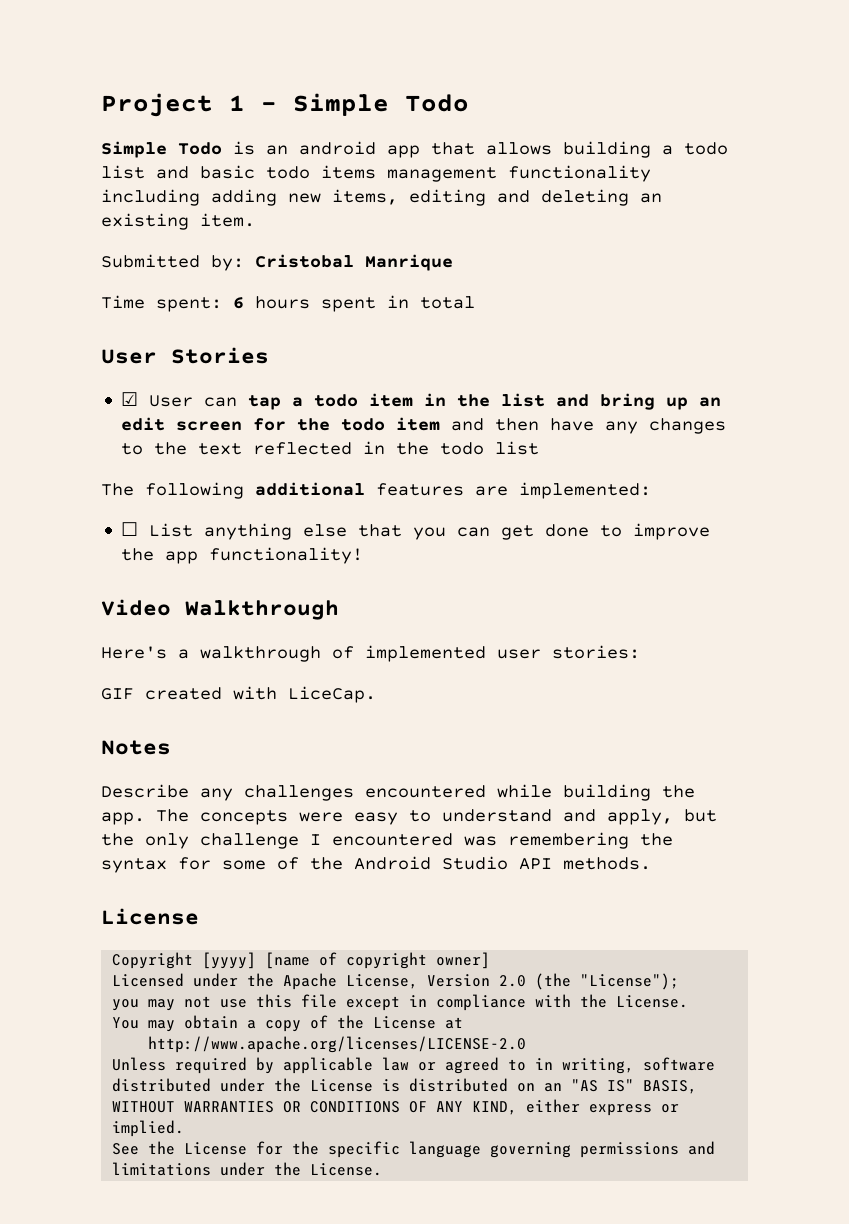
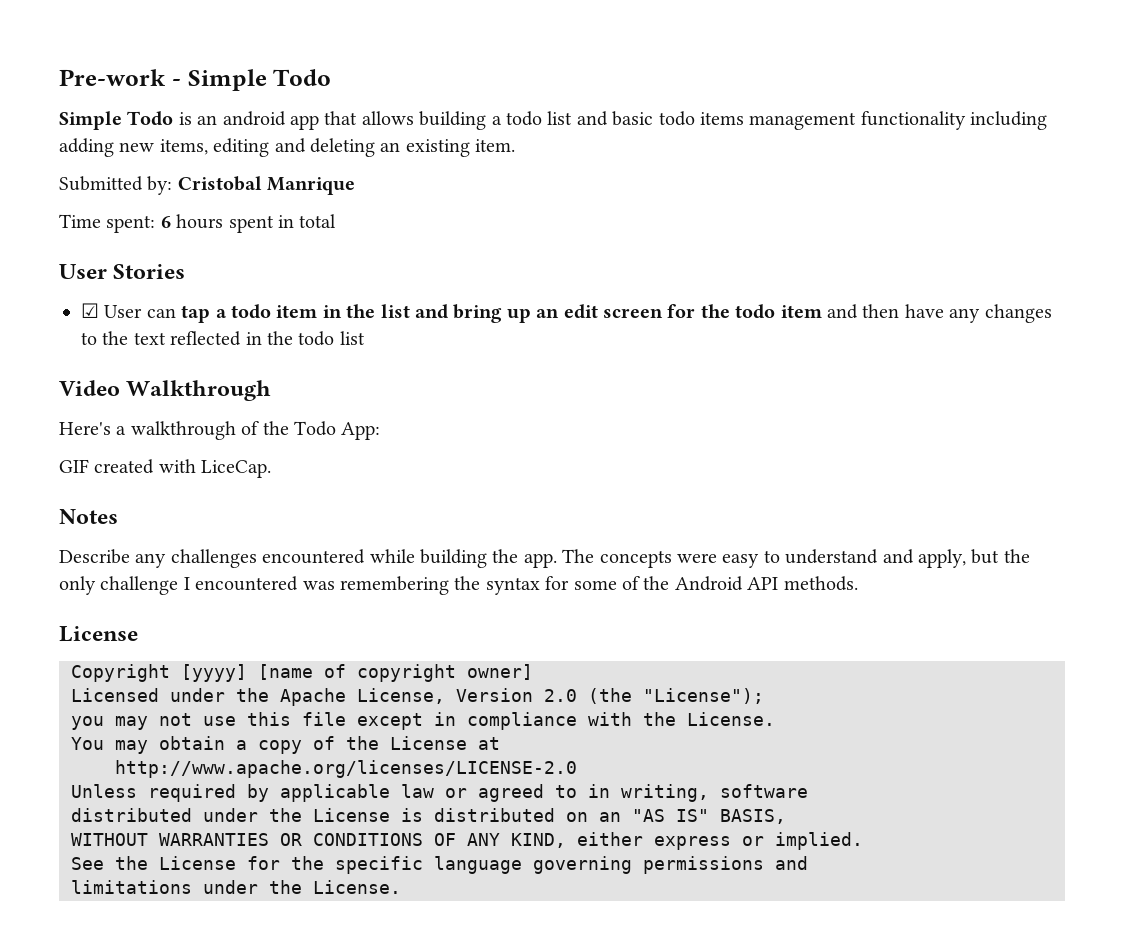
[101,93,245,117] Project 1 -> [59,69,166,86] Pre-work
[101,482,651,499] [121,522,711,540] [121,547,364,564] // The following additional features are implemented: // ☐ List anything else that you can get done to improve the app functionality! -> (365, 338) none
[365,645,640,662] implemented user stories: -> [262,421,381,440] the Todo App:
[442,856,508,870] Studio -> (743, 583) none

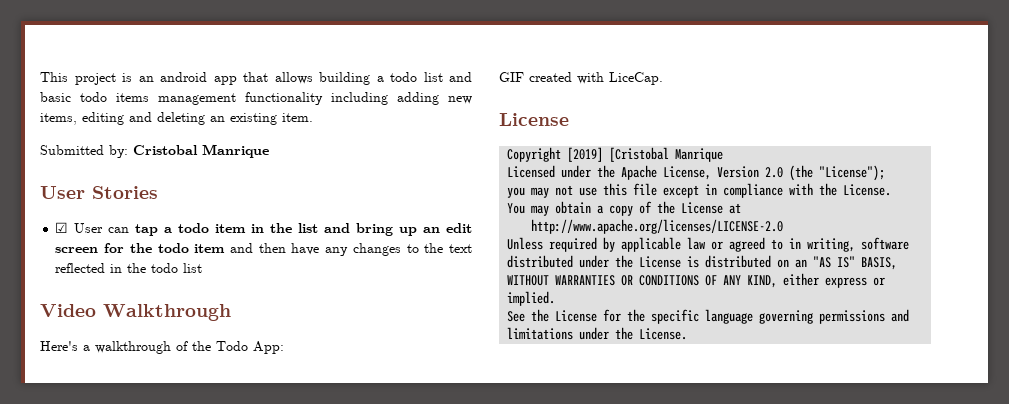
[59,69,332,91] [59,111,174,130] Pre-work - Simple Todo // Simple Todo -> [40,72,116,85] This project
[59,214,337,233] // Time spent: 6 hours spent in total -> (269, 151) none
[59,509,118,524] [59,549,1030,568] [59,576,858,595] [59,626,138,642] [71,664,533,682] Notes // Describe any challenges encountered while building the app. The concepts were easy to understand and apply, but the only challenge I encountered was remembering the syntax for some of the Android API methods. // License // Copyright [yyyy] [name of copyright owner] -> [499,113,569,126] [507,147,724,162] License // Copyright [2019] [Cristobal Manrique

